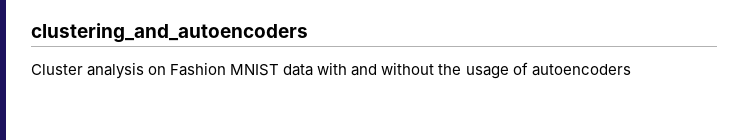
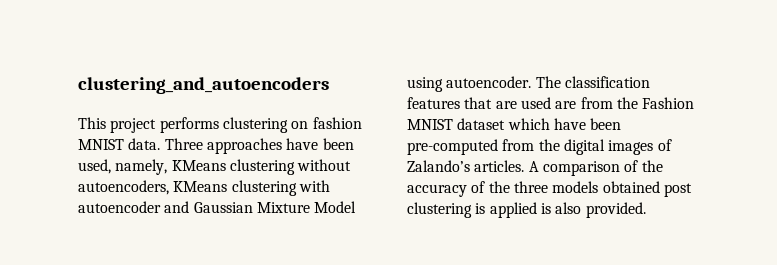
[31,62,631,79] Cluster analysis on Fashion MNIST data with and without the usage of autoencoders -> [78,117,362,133] [78,138,354,154] [78,159,352,175] [78,180,330,196] [78,201,357,213] [407,76,650,92] [407,97,695,109] [407,118,622,130] [407,139,672,155] [407,160,663,176] [407,181,692,197] [407,202,646,218] This project performs clustering on fashion MNIST data. Three approaches have been used, namely, KMeans clustering without autoencoders, KMeans clustering with autoencoder and Gaussian Mixture Model using autoencoder. The classification features that are used are from the Fashion MNIST dataset which have been pre-computed from the digital images of Zalando’s articles. A comparison of the accuracy of the three models obtained post clustering is applied is also provided.

